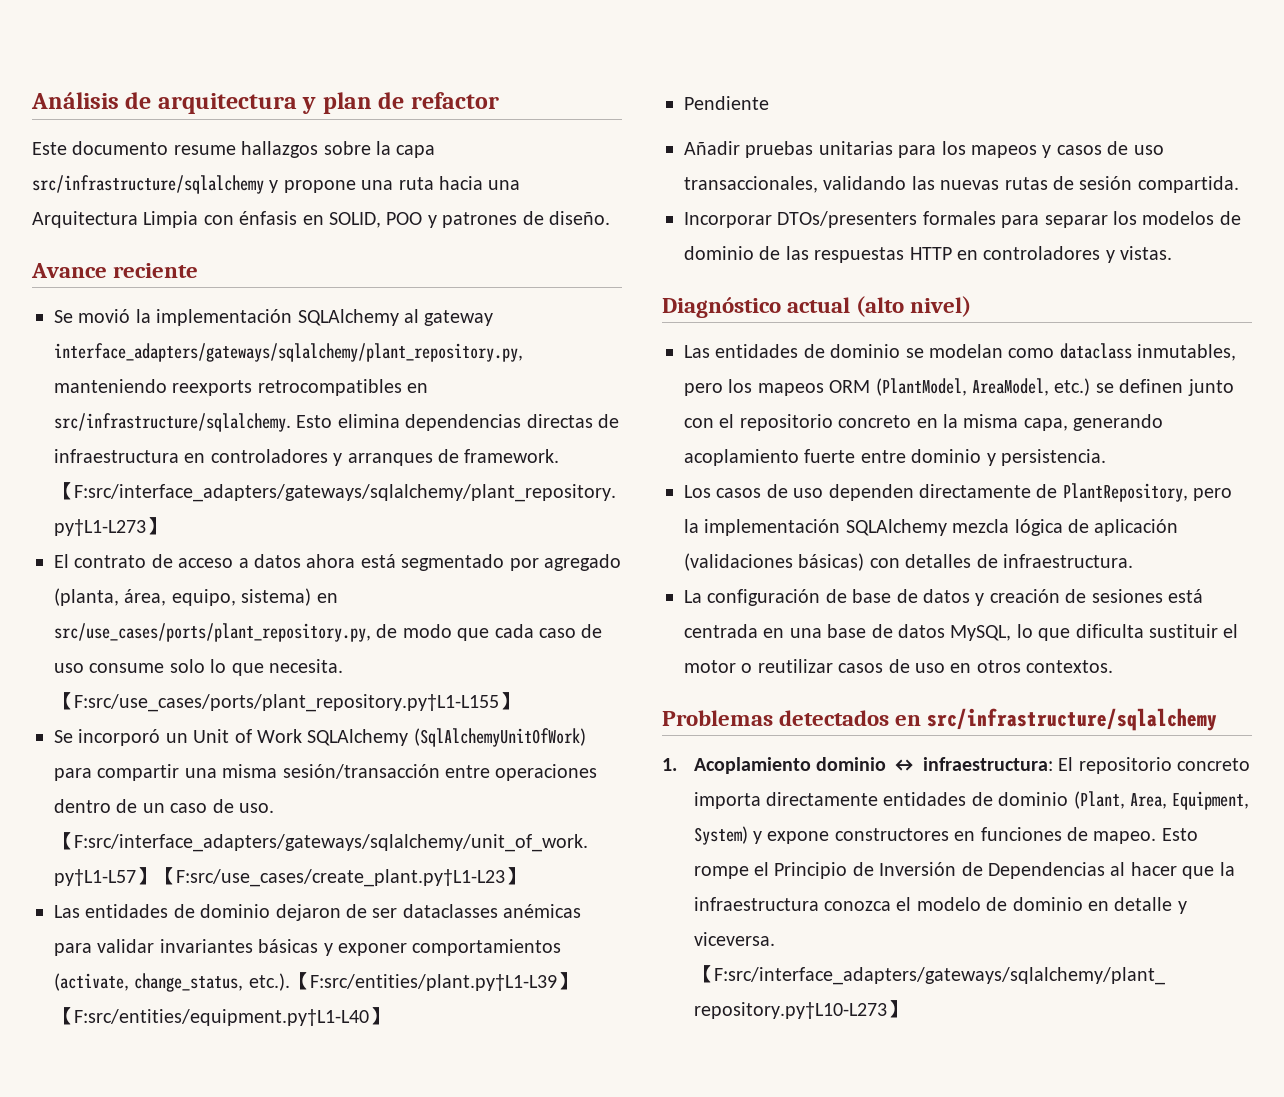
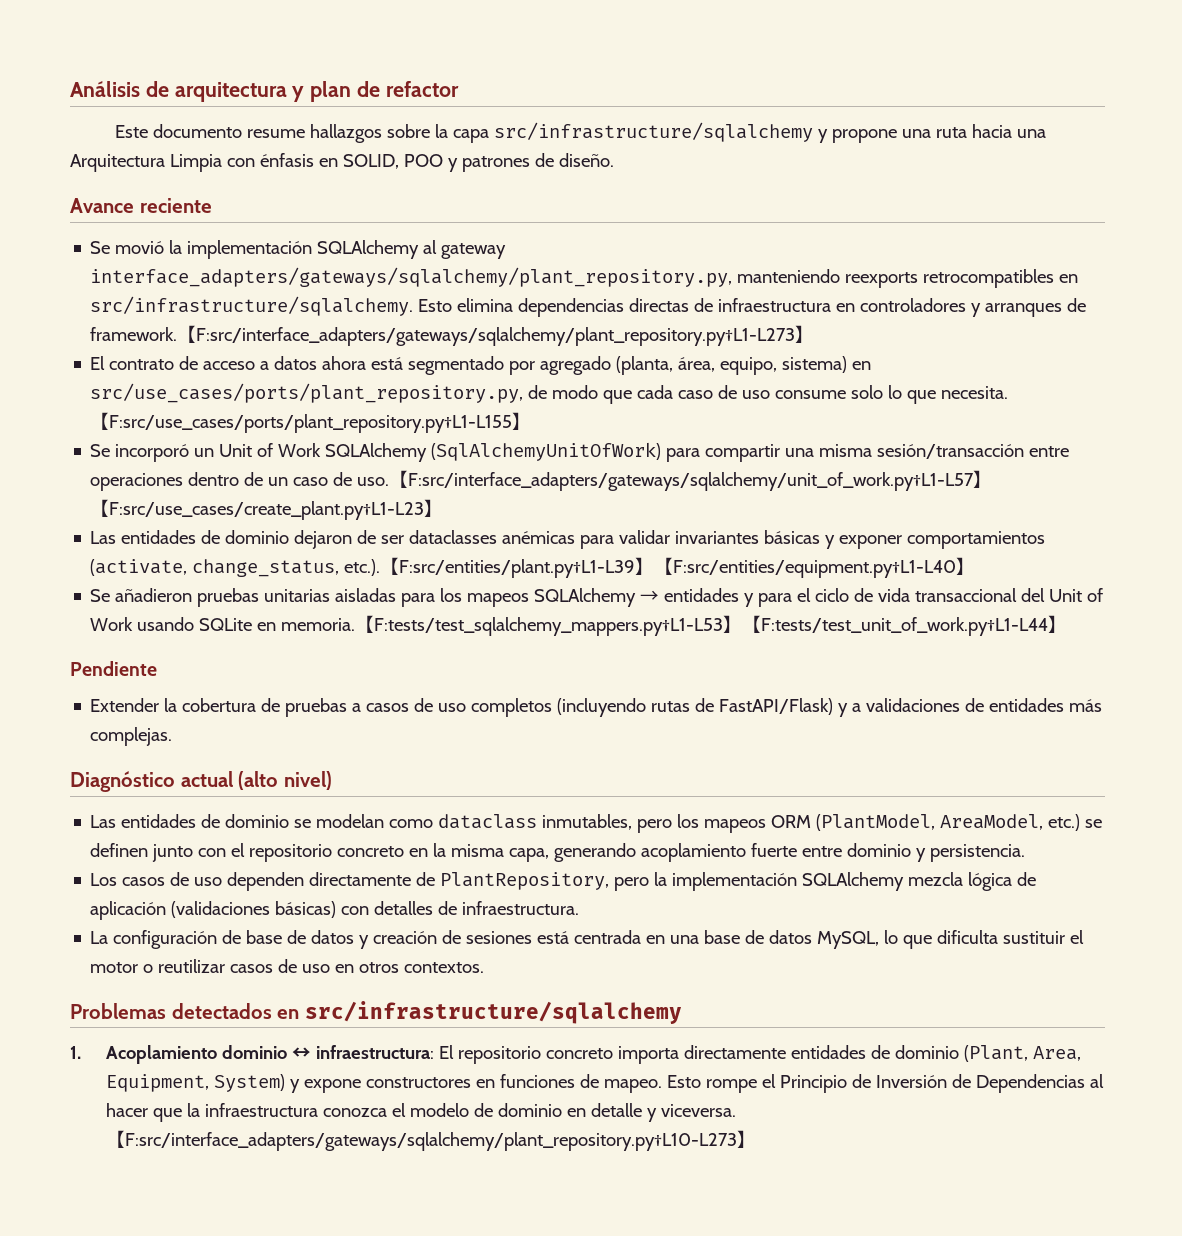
[684,96,769,110] [684,141,740,155] Pendiente // Añadir -> [90,588,193,602] Se añadieron
(893, 148) none -> [335,588,397,602] aisladas
[1042,141,1164,158] [684,176,1239,193] [684,211,1241,228] [684,246,1173,263] y casos de uso transaccionales, validando las nuevas rutas de sesión compartida. // Incorporar DTOs/presenters formales para separar los modelos de dominio de las respuestas HTTP en controladores y vistas. -> [534,588,1104,607] [90,615,1068,636] [70,661,157,676] [90,698,1103,717] [90,727,173,746] SQLAlchemy → entidades y para el ciclo de vida transaccional del Unit of Work usando SQLite en memoria.【F:tests/test_sqlalchemy_mappers.py†L1-L53】【F:tests/test_unit_of_work.py†L1-L44】 // Pendiente // Extender la cobertura de pruebas a casos de uso completos (incluyendo rutas de FastAPI/Flask) y a validaciones de entidades más complejas.

